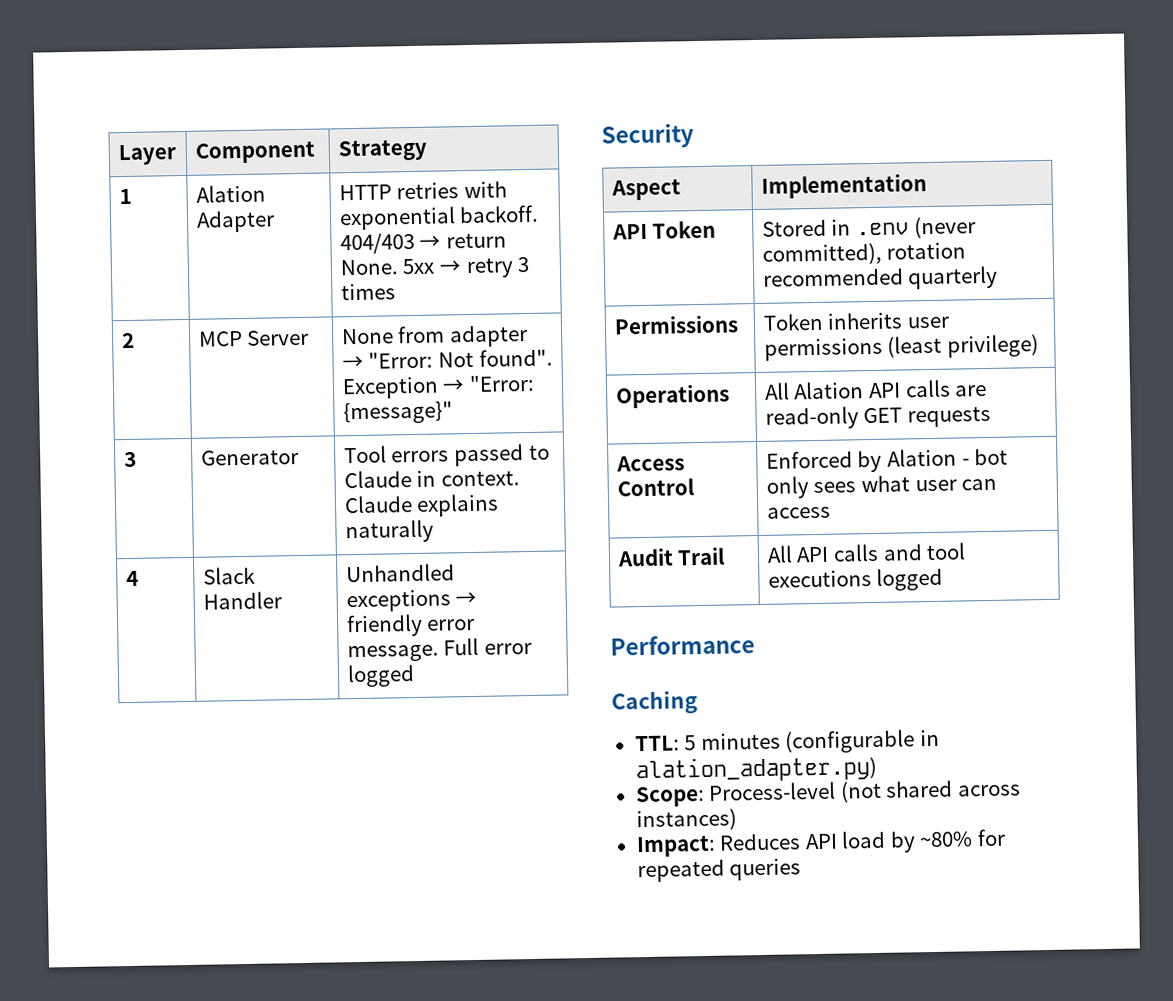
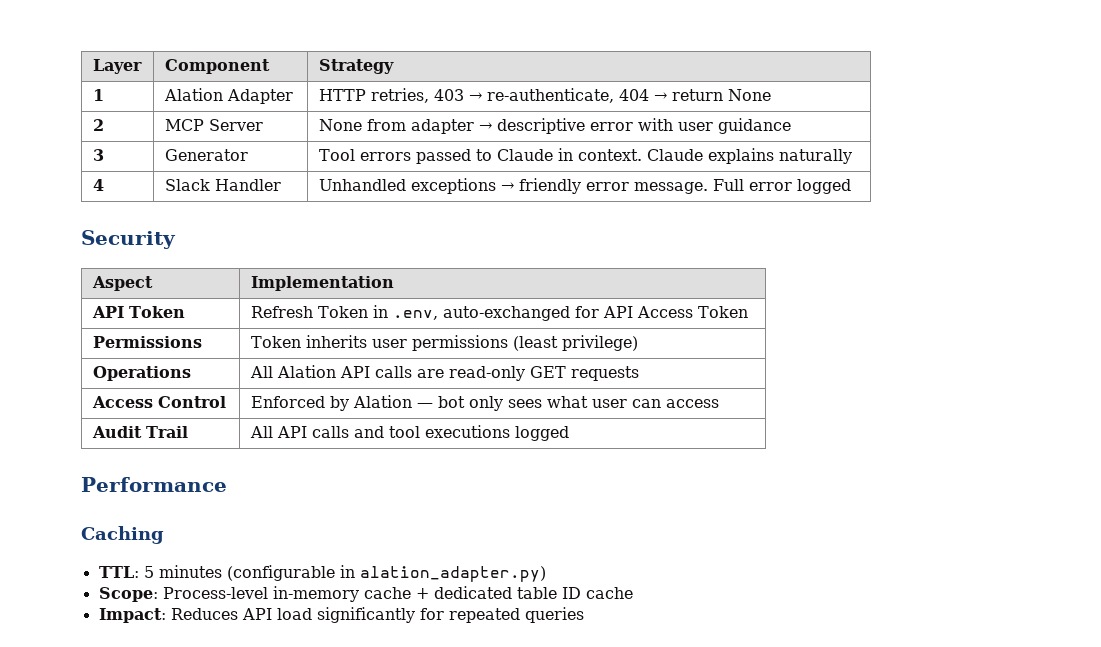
[396,181,508,200] [338,204,540,231] [339,232,508,255] [339,256,531,279] [340,283,396,301] retries with exponential backoff. 404/403 → return None. 5xx → retry 3 times -> [370,88,771,103] retries, 403 → re-authenticate, 404 → return None
[368,348,553,369] [341,374,536,400] [342,400,453,425] "Error: Not found". Exception → "Error: {message}" -> [496,118,791,134] descriptive error with user guidance
[761,216,976,239] [761,242,967,266] [762,265,999,290] Stored in .env (never committed), rotation recommended quarterly -> [250,305,748,321] Refresh Token in .env, auto-exchanged for API Access Token
[961,458,970,466] - -> [416,403,433,408] —
[839,780,1021,803] [635,808,737,832] (not shared across instances) -> [272,586,633,602] in-memory cache + dedicated table ID cache
[889,831,974,853] by ~80% -> [316,607,415,623] significantly

